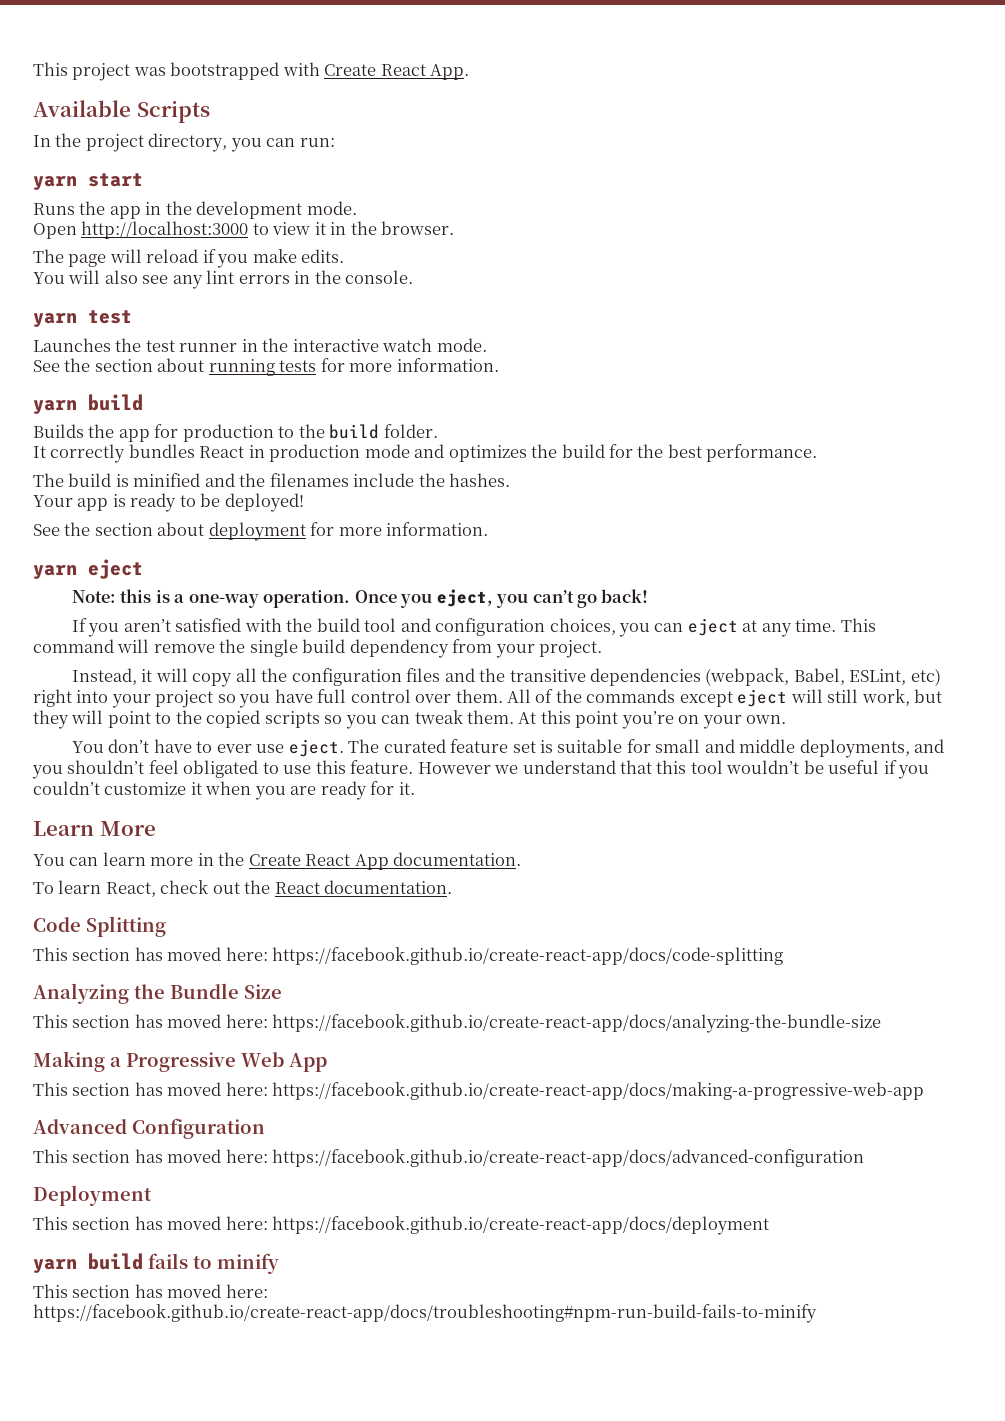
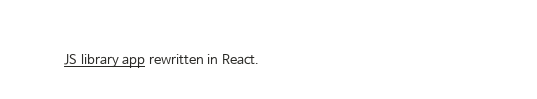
[33,62,470,81] [33,100,210,123] [33,133,335,152] [33,173,143,190] [33,201,357,219] [33,221,455,239] [33,249,345,268] [33,270,414,289] [33,310,132,327] [33,338,487,352] [33,358,499,376] [33,394,143,414] [33,424,438,442] [33,444,818,463] [33,473,511,487] [33,493,304,512] [33,522,489,541] [33,559,143,579] [72,589,649,608] [72,618,876,637] [33,639,603,658] [72,668,941,687] [33,689,943,708] [33,710,787,729] [72,739,945,758] [32,760,930,779] [33,781,415,800] [33,821,156,836] [33,852,522,870] [33,880,453,897] [33,916,166,937] [33,947,784,965] [33,983,282,1004] [33,1014,882,1033] [33,1051,327,1072] [33,1082,925,1100] [33,1118,265,1139] [33,1149,865,1167] [33,1185,152,1206] [33,1216,770,1235] [33,1253,279,1274] [33,1284,268,1298] [33,1304,817,1323] This project was bootstrapped with Create React App. // Available Scripts // In the project directory, you can run: // yarn start // Runs the app in the development mode. // Open http://localhost:3000 to view it in the browser. // The page will reload if you make edits. // You will also see any lint errors in the console. // yarn test // Launches the test runner in the interactive watch mode. // See the section about running tests for more information. // yarn build // Builds the app for production to the build folder. // It correctly bundles React in production mode and optimizes the build for the best performance. // The build is minified and the filenames include the hashes. // Your app is ready to be deployed! // See the section about deployment for more information. // yarn eject // Note: this is a one-way operation. Once you eject, you can’t go back! // If you aren’t satisfied with the build tool and configuration choices, you can eject at any time. This command will remove the single build dependency from your project. // Instead, it will copy all the configuration files and the transitive dependencies (webpack, Babel, ESLint, etc) right into your project so you have full control over them. All of the commands except eject will still work, but they will point to the copied scripts so you can tweak them. At this point you’re on your own. // You don’t have to ever use eject. The curated feature set is suitable for small and middle deployments, and you shouldn’t feel obligated to use this feature. However we understand that this tool wouldn’t be useful if you couldn’t customize it when you are ready for it. // Learn More // You can learn more in the Create React App documentation. // To learn React, check out the React documentation. // Code Splitting // This section has moved here: https://facebook.github.io/create-react-app/docs/code-splitting // Analyzing the Bundle Size // This section has moved here: https://facebook.github.io/create-react-app/docs/analyzing-the-bundle-size // Making a Progressive Web App // This section has moved here: https://facebook.github.io/create-react-app/docs/making-a-progressive-web-app // Advanced Configuration // This section has moved here: https://facebook.github.io/create-react-app/docs/advanced-configuration // Deployment // This section has moved here: https://facebook.github.io/create-react-app/docs/deployment // yarn build fails to minify // This section has moved here: https://facebook.github.io/create-react-app/docs/troubleshooting#npm-run-build-fails-to-minify -> [64,54,259,68] JS library app rewritten in React.

